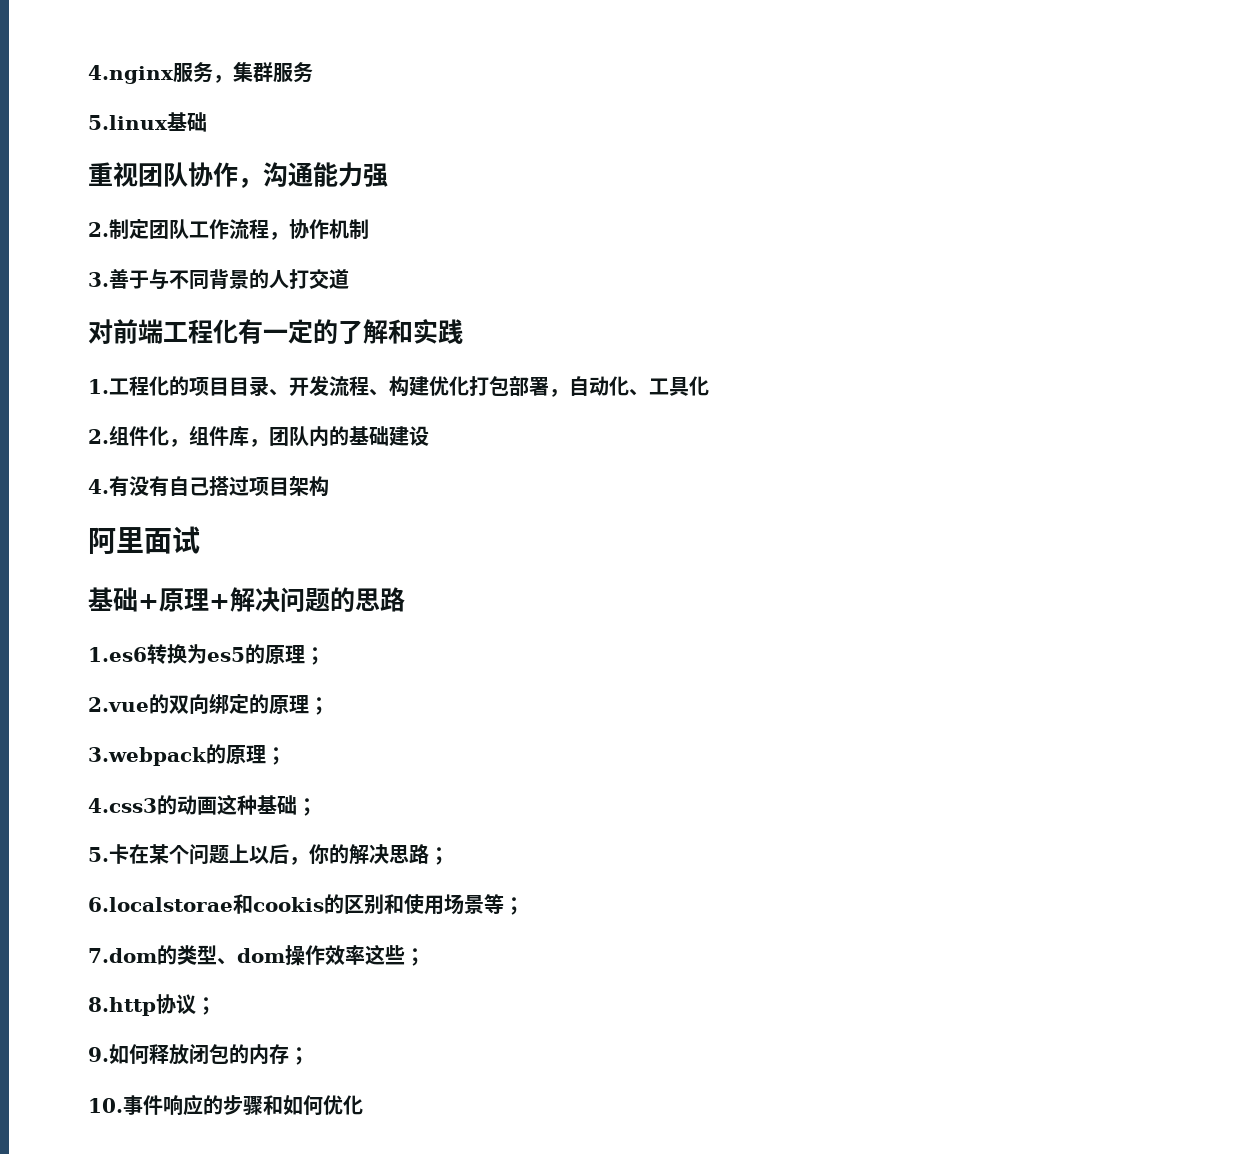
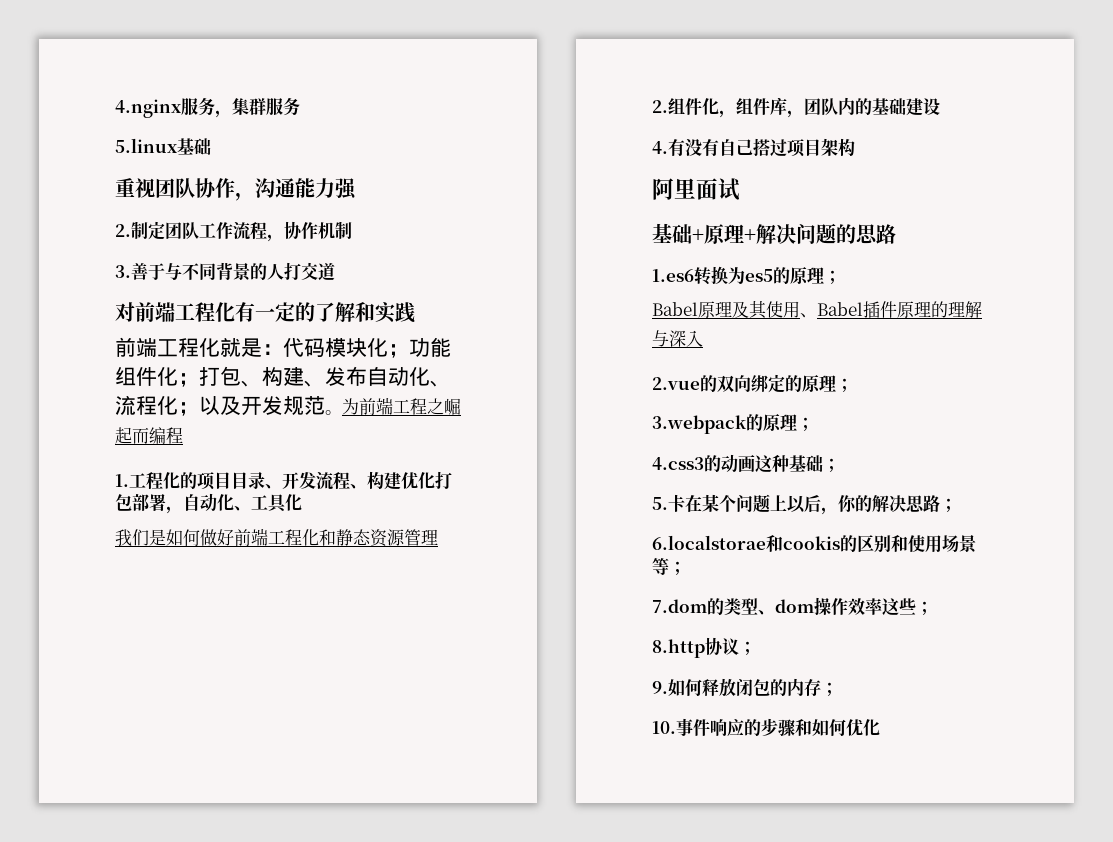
(463, 331) none -> [115,337,451,358] [115,366,451,387] [115,395,461,416] [115,427,183,444] // 前端工程化就是：代码模块化；功能组件化；打包、构建、发布自动化、流程化；以及开发规范。为前端工程之崛起而编程
(709, 386) none -> [115,528,438,547] // 我们是如何做好前端工程化和静态资源管理
(325, 656) none -> [652,300,982,319] [652,330,703,347] // Babel原理及其使用、Babel插件原理的理解与深入

